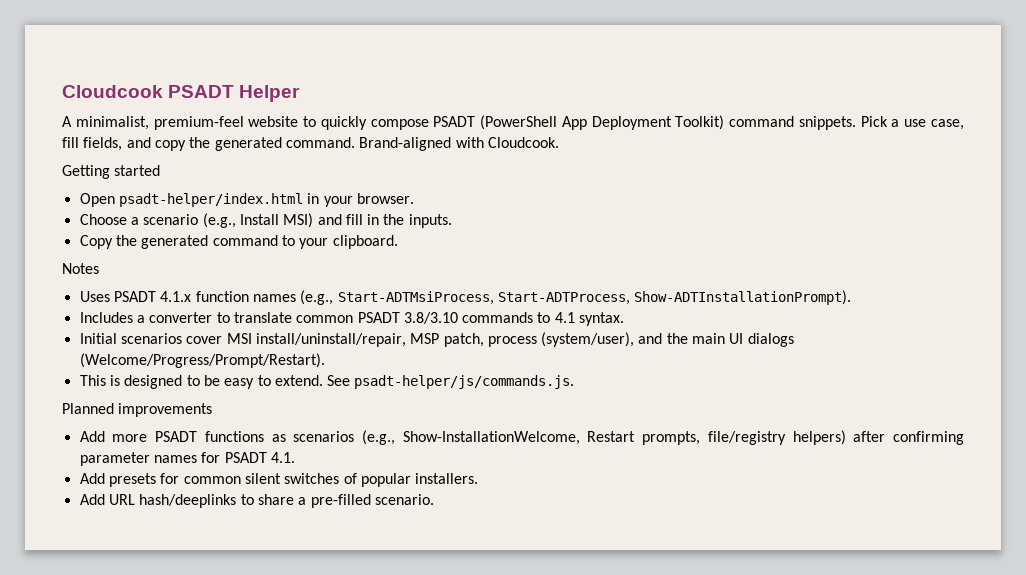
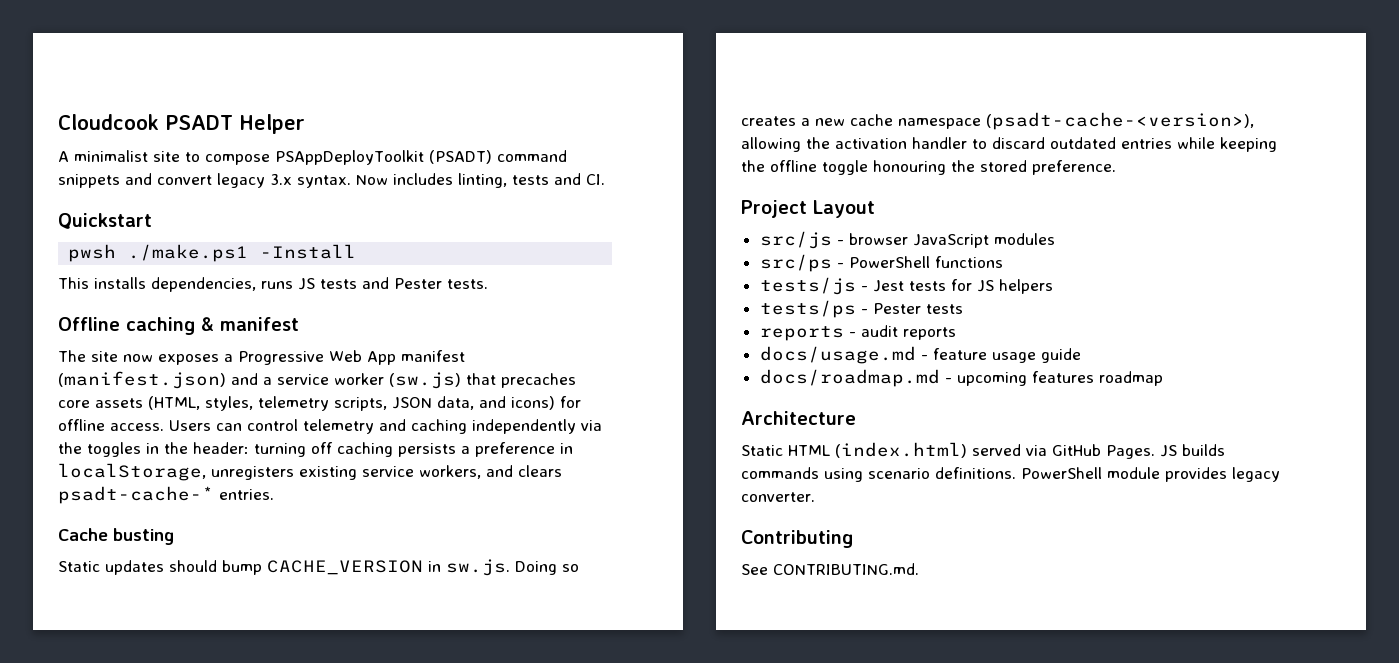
[75,115,964,130] [62,137,559,151] [62,165,161,179] [79,193,414,207] [79,213,452,228] [79,235,398,249] [62,263,99,274] [79,290,852,305] [79,312,625,326] [79,332,794,347] [79,353,325,368] [79,375,575,389] [62,403,213,417] [79,430,965,445] [79,452,295,466] [79,473,479,487] [79,494,434,508] minimalist, premium-feel website to quickly compose PSADT (PowerShell App Deployment Toolkit) command snippets. Pick a use case, fill fields, and copy the generated command. Brand-aligned with Cloudcook. // Getting started // Open psadt-helper/index.html in your browser. // Choose a scenario (e.g., Install MSI) and fill in the inputs. // Copy the generated command to your clipboard. // Notes // Uses PSADT 4.1.x function names (e.g., Start-ADTMsiProcess, Start-ADTProcess, Show-ADTInstallationPrompt). // Includes a converter to translate common PSADT 3.8/3.10 commands to 4.1 syntax. // Initial scenarios cover MSI install/uninstall/repair, MSP patch, process (system/user), and the main UI dialogs (Welcome/Progress/Prompt/Restart). // This is designed to be easy to extend. See psadt-helper/js/commands.js. // Planned improvements // Add more PSADT functions as scenarios (e.g., Show-InstallationWelcome, Restart prompts, file/registry helpers) after confirming parameter names for PSADT 4.1. // Add presets for common silent switches of popular installers. // Add URL hash/deeplinks to share a pre-filled scenario. -> [74,150,567,165] [58,173,605,188] [58,213,152,229] [68,244,357,262] [58,277,488,292] [58,317,299,335] [58,350,465,365] [58,371,576,389] [58,396,581,411] [58,419,602,434] [58,442,573,457] [58,463,562,481] [58,486,274,504] [58,528,174,545] [58,559,579,576] [741,112,1254,130] [741,137,1277,152] [741,160,1116,175] [741,200,875,218] [759,231,1055,249] [759,254,1003,272] [759,277,1053,295] [759,300,963,318] [759,325,956,341] [759,346,1081,364] [759,369,1163,387] [741,411,856,425] [741,442,1225,459] [741,467,1280,482] [741,492,815,502] [741,530,853,548] [741,563,919,575] minimalist site to compose PSAppDeployToolkit (PSADT) command snippets and convert legacy 3.x syntax. Now includes linting, tests and CI. // Quickstart // pwsh ./make.ps1 -Install // This installs dependencies, runs JS tests and Pester tests. // Offline caching & manifest // The site now exposes a Progressive Web App manifest (manifest.json) and a service worker (sw.js) that precaches core assets (HTML, styles, telemetry scripts, JSON data, and icons) for offline access. Users can control telemetry and caching independently via the toggles in the header: turning off caching persists a preference in localStorage, unregisters existing service workers, and clears psadt-cache-* entries. // Cache busting // Static updates should bump CACHE_VERSION in sw.js. Doing so creates a new cache namespace (psadt-cache-<version>), allowing the activation handler to discard outdated entries while keeping the offline toggle honouring the stored preference. // Project Layout // src/js - browser JavaScript modules // src/ps - PowerShell functions // tests/js - Jest tests for JS helpers // tests/ps - Pester tests // reports - audit reports // docs/usage.md - feature usage guide // docs/roadmap.md - upcoming features roadmap // Architecture // Static HTML (index.html) served via GitHub Pages. JS builds commands using scenario definitions. PowerShell module provides legacy converter. // Contributing // See CONTRIBUTING.md.

